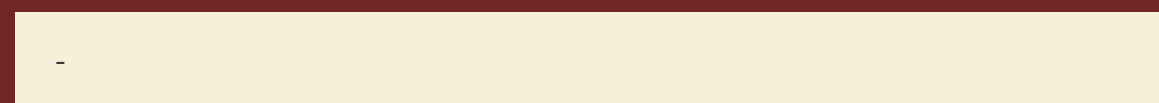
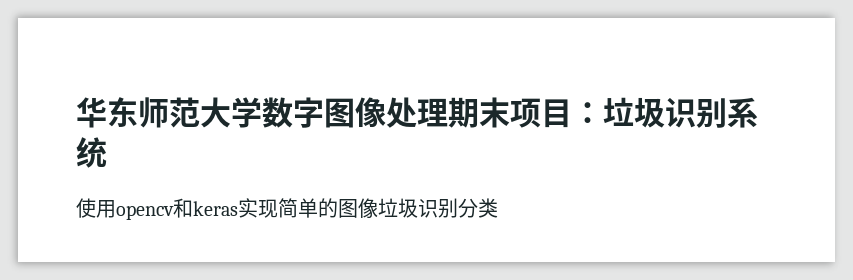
[55,61,66,70] - -> [76,97,758,128] [76,137,107,168] [76,198,498,220] 华东师范大学数字图像处理期末项目：垃圾识别系统 // 使用opencv和keras实现简单的图像垃圾识别分类

